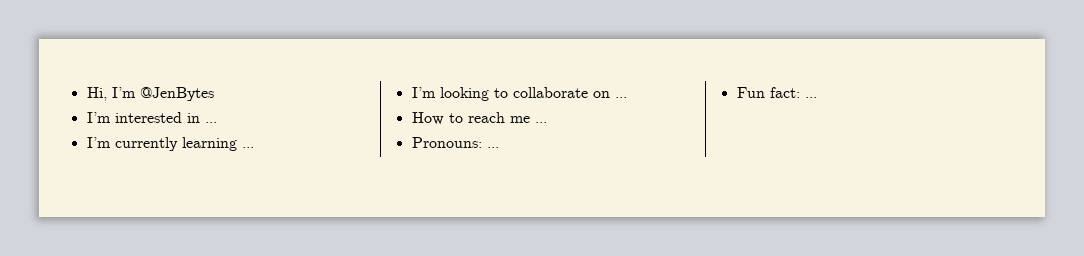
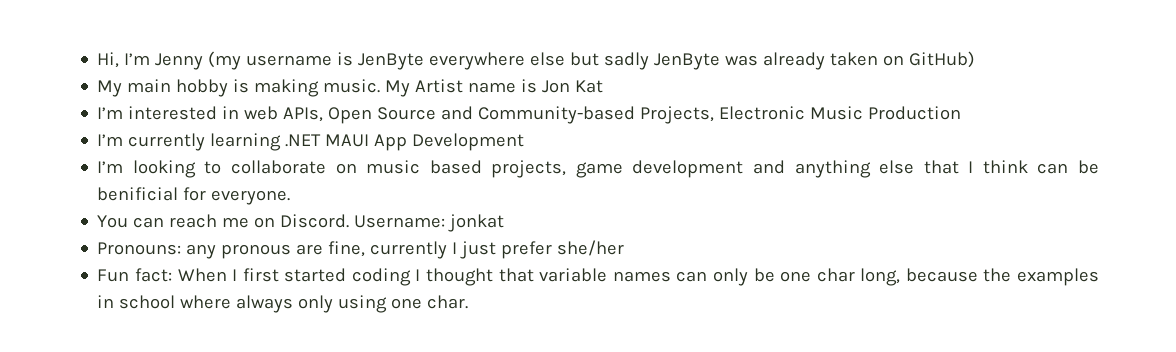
[139,87,214,101] [86,112,217,123] @JenBytes // I’m interested in ... -> [155,51,976,70] [97,79,604,97] [97,106,962,124] Jenny (my username is JenByte everywhere else but sadly JenByte was already taken on GitHub) // My main hobby is making music. My Artist name is Jon Kat // I’m interested in web APIs, Open Source and Community-based Projects, Electronic Music Production
[241,147,254,148] ... -> [285,133,525,151] .NET MAUI App Development
[614,97,627,98] [411,112,547,125] [411,137,499,148] [736,87,817,98] ... // How to reach me ... // Pronouns: ... // Fun fact: ... -> [366,160,1100,178] [97,187,291,205] [97,214,505,232] [97,240,625,259] [97,268,1099,286] [97,295,469,313] music based projects, game development and anything else that I think can be benificial for everyone. // You can reach me on Discord. Username: jonkat // Pronouns: any pronous are fine, currently I just prefer she/her // Fun fact: When I first started coding I thought that variable names can only be one char long, because the examples in school where always only using one char.

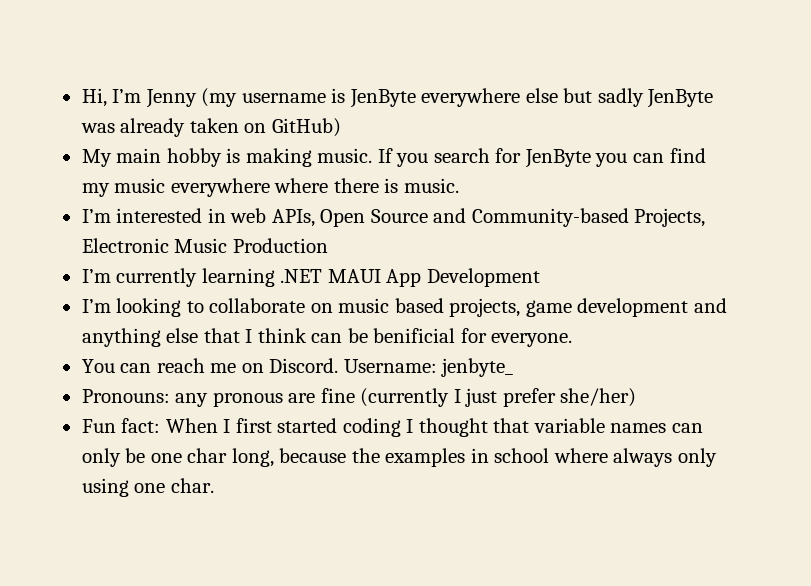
[385,79,604,97] My Artist name is Jon Kat -> [377,148,706,168] [81,178,459,197] If you search for JenByte you can find my music everywhere where there is music.
[448,214,505,232] jonkat -> [441,358,514,377] jenbyte_
[328,241,448,259] fine, currently -> [320,388,450,407] fine (currently
[557,240,625,256] she/her -> [560,388,637,407] she/her)

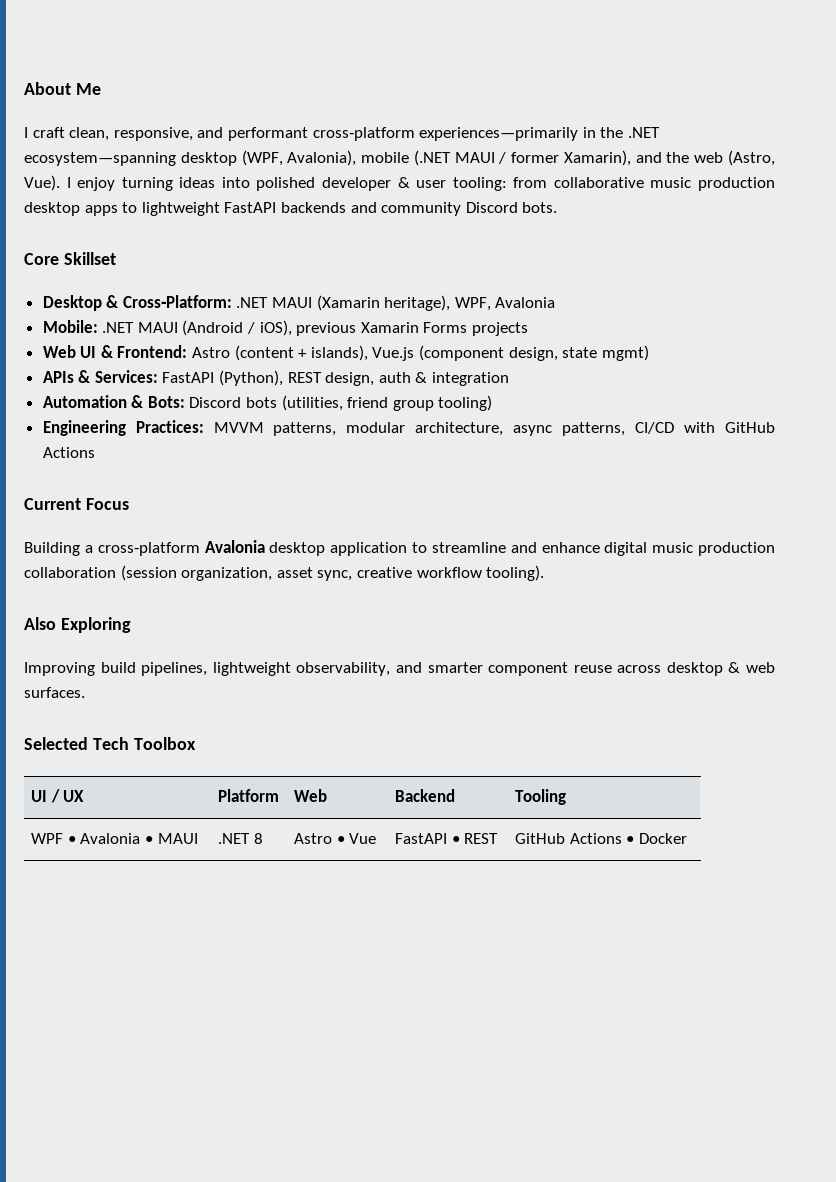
[81,88,714,108] [80,118,341,137] [81,148,706,168] [81,178,459,197] [81,208,706,227] [81,238,328,253] [81,268,540,287] [81,298,727,317] [81,328,573,347] [81,358,514,377] [81,388,637,407] [81,418,703,437] [81,448,717,467] [81,478,214,497] Hi, I’m Jenny (my username is JenByte everywhere else but sadly JenByte was already taken on GitHub) // My main hobby is making music. If you search for JenByte you can find my music everywhere where there is music. // I’m interested in web APIs, Open Source and Community-based Projects, Electronic Music Production // I’m currently learning .NET MAUI App Development // I’m looking to collaborate on music based projects, game development and anything else that I think can be benificial for everyone. // You can reach me on Discord. Username: jenbyte_ // Pronouns: any pronous are fine (currently I just prefer she/her) // Fun fact: When I first started coding I thought that variable names can only be one char long, because the examples in school where always only using one char. -> [24,82,101,95] [24,127,660,141] [24,150,775,166] [24,175,775,191] [24,202,558,216] [24,252,116,265] [42,295,556,311] [42,320,529,336] [42,345,649,361] [42,370,510,386] [42,395,493,411] [42,420,775,436] [42,447,95,458] [24,498,129,510] [24,540,776,556] [24,565,545,581] [24,617,131,633] [24,662,776,676] [24,687,85,698] [24,737,196,750] [31,789,85,803] [218,789,280,802] [294,789,328,802] [395,789,456,802] [515,789,567,805] [31,833,198,844] [218,833,263,844] [294,833,377,844] [395,833,499,844] [515,833,688,844] About Me // I craft clean, responsive, and performant cross‑platform experiences—primarily in the .NET ecosystem—spanning desktop (WPF, Avalonia), mobile (.NET MAUI / former Xamarin), and the web (Astro, Vue). I enjoy turning ideas into polished developer & user tooling: from collaborative music production desktop apps to lightweight FastAPI backends and community Discord bots. // Core Skillset // Desktop & Cross‑Platform: .NET MAUI (Xamarin heritage), WPF, Avalonia // Mobile: .NET MAUI (Android / iOS), previous Xamarin Forms projects // Web UI & Frontend: Astro (content + islands), Vue.js (component design, state mgmt) // APIs & Services: FastAPI (Python), REST design, auth & integration // Automation & Bots: Discord bots (utilities, friend group tooling) // Engineering Practices: MVVM patterns, modular architecture, async patterns, CI/CD with GitHub Actions // Current Focus // Building a cross‑platform Avalonia desktop application to streamline and enhance digital music production collaboration (session organization, asset sync, creative workflow tooling). // Also Exploring // Improving build pipelines, lightweight observability, and smarter component reuse across desktop & web surfaces. // Selected Tech Toolbox // UI / UX | Platform | Web | Backend | Tooling // WPF • Avalonia • MAUI | .NET 8 | Astro • Vue | FastAPI • REST | GitHub Actions • Docker

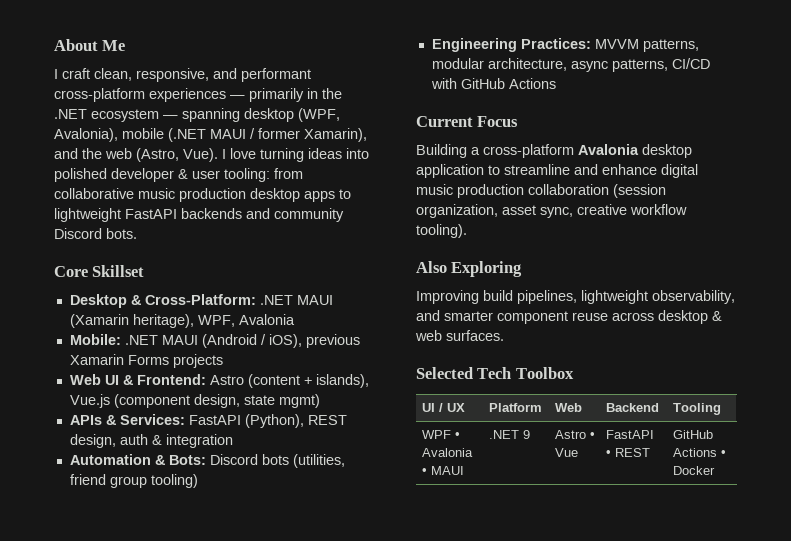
[419,127,660,141] [24,152,176,166] experiences—primarily in the .NET ecosystem—spanning -> [149,88,342,102] [54,108,240,122] experiences — primarily in the .NET ecosystem — spanning
[77,177,116,191] enjoy -> [230,148,256,159] love
[253,833,263,844] 8 -> [522,430,530,439] 9

